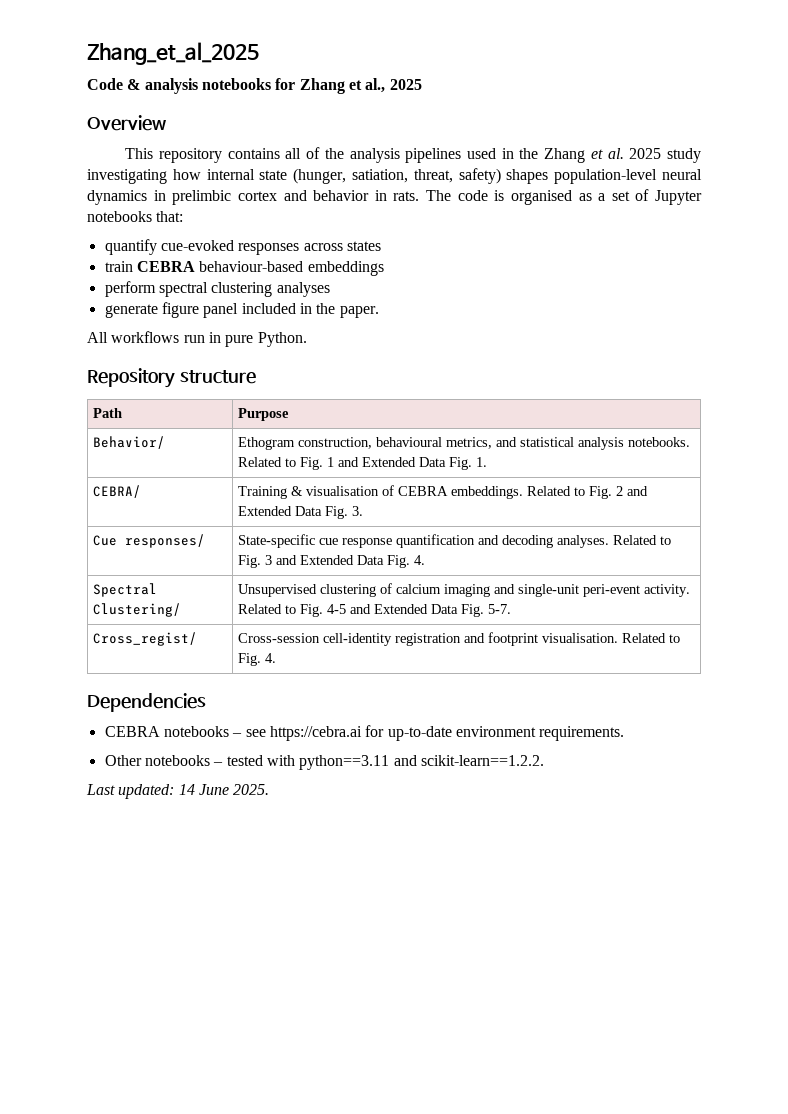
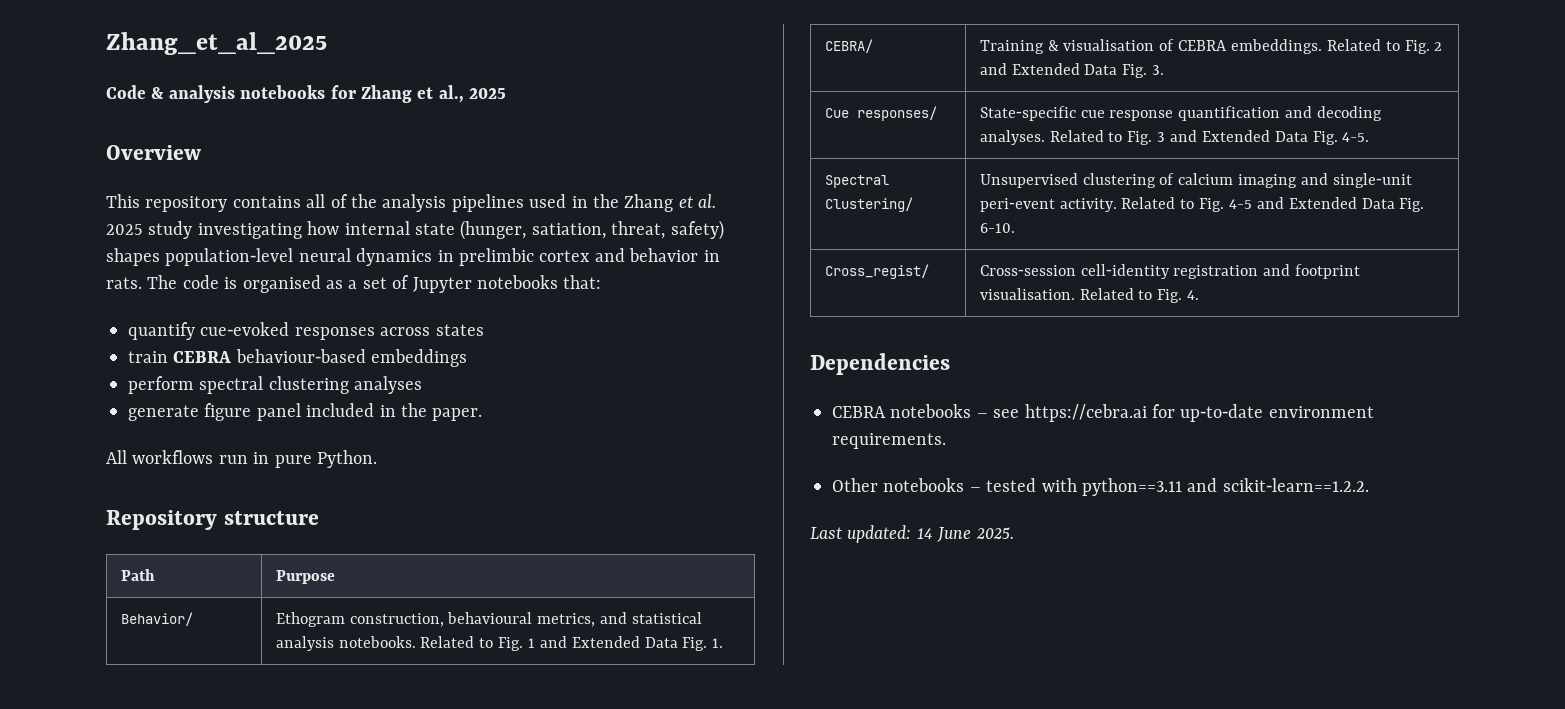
[414,555,426,565] 4. -> [1342,132,1370,142] 4-5.
[488,604,512,614] 5-7. -> [979,223,1015,233] 6-10.

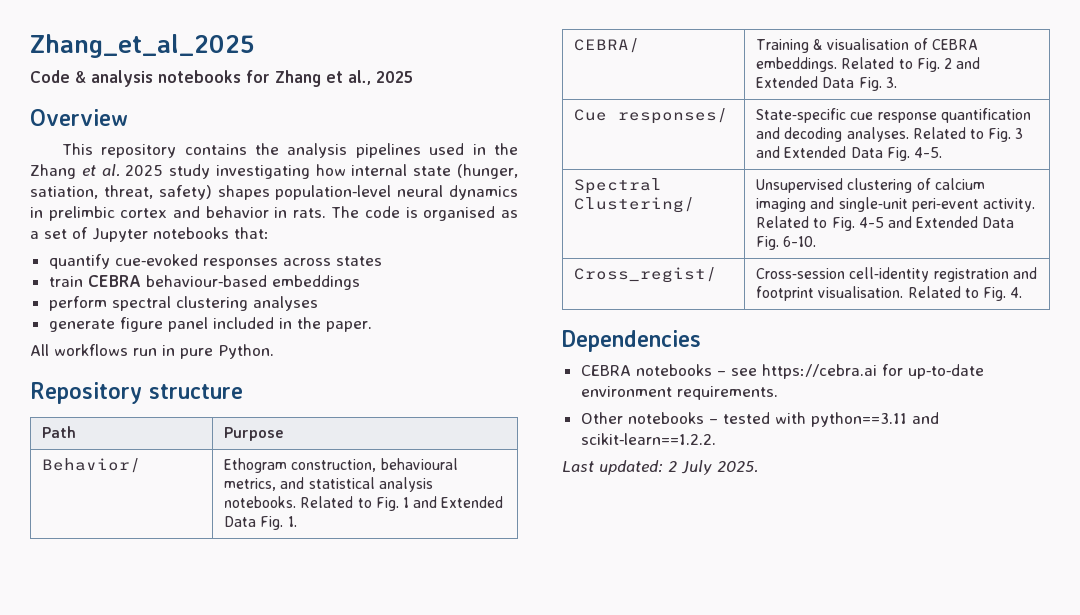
[306,194,348,208] all of -> (247, 149) none
[916,527,972,542] 14 June -> [668,460,712,475] 2 July

